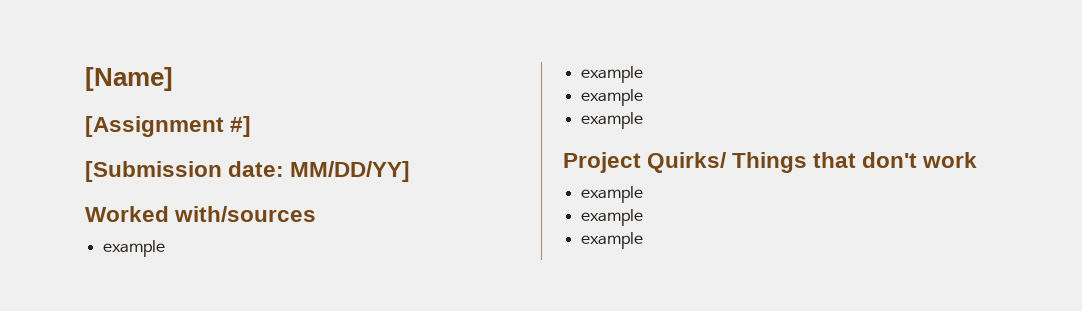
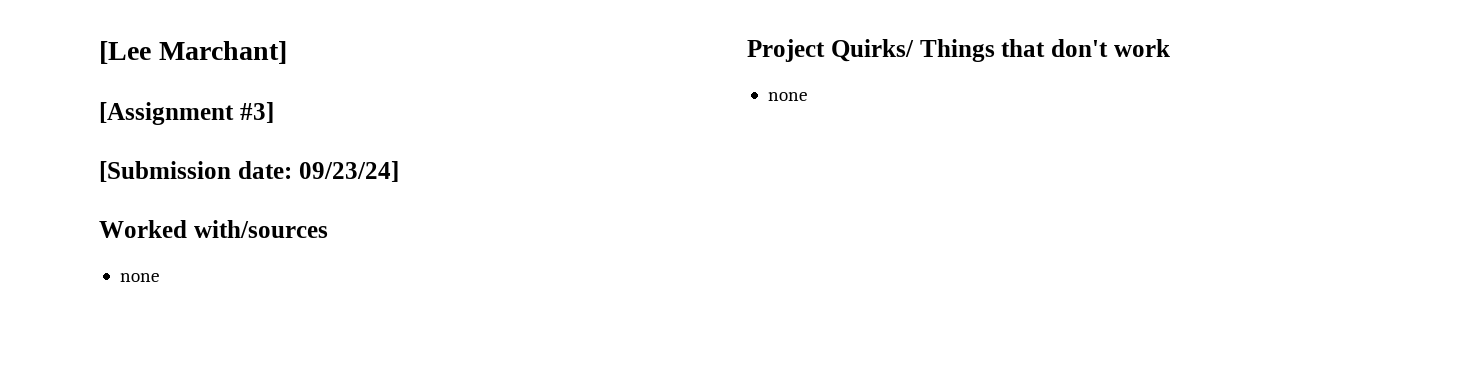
[85,67,173,91] [Name] -> [99,41,287,64] [Lee Marchant]
[230,116,252,137] #] -> [239,102,274,123] #3]
[290,161,411,182] MM/DD/YY] -> [298,161,399,182] 09/23/24]
[102,240,165,257] [580,66,643,83] [580,89,643,106] [580,112,643,129] // example // example // example // example -> [119,273,159,282] // none
[580,186,643,203] [580,209,643,226] [580,232,643,249] // example // example // example -> [767,92,807,101] // none

